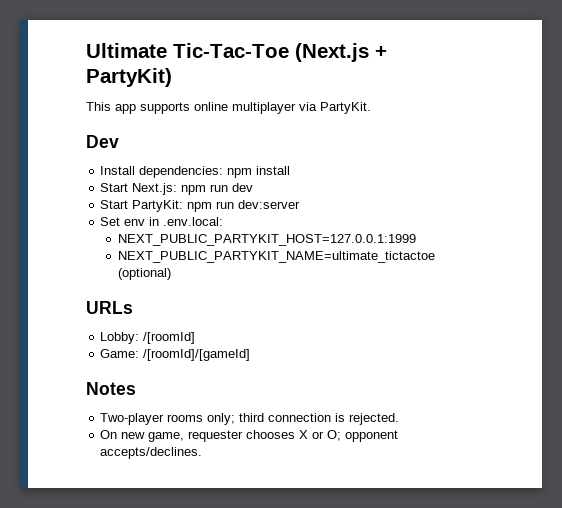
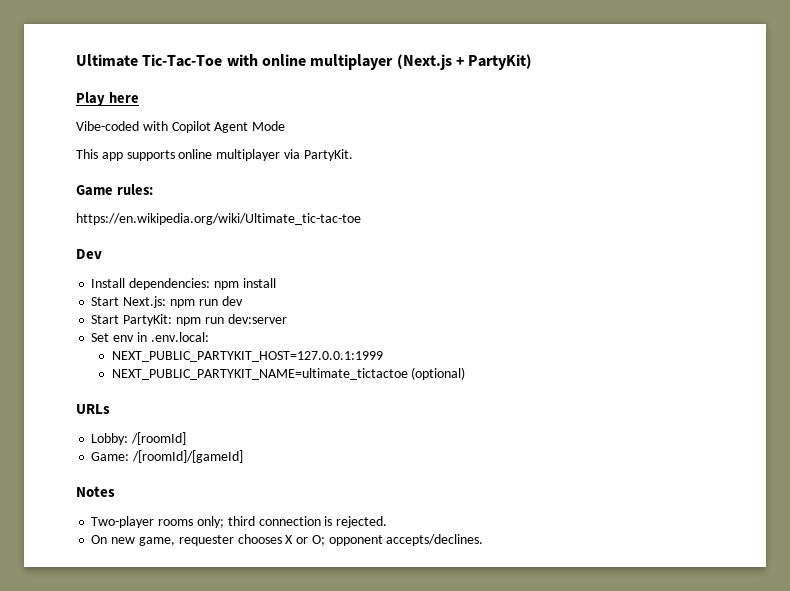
(289, 50) none -> [226,54,394,70] with online multiplayer
(172, 77) none -> [76,92,139,106] [76,121,286,133] // Play here // Vibe-coded with Copilot Agent Mode
(371, 108) none -> [76,184,153,196] [76,213,361,225] // Game rules: // https://en.wikipedia.org/wiki/Ultimate_tic-tac-toe

